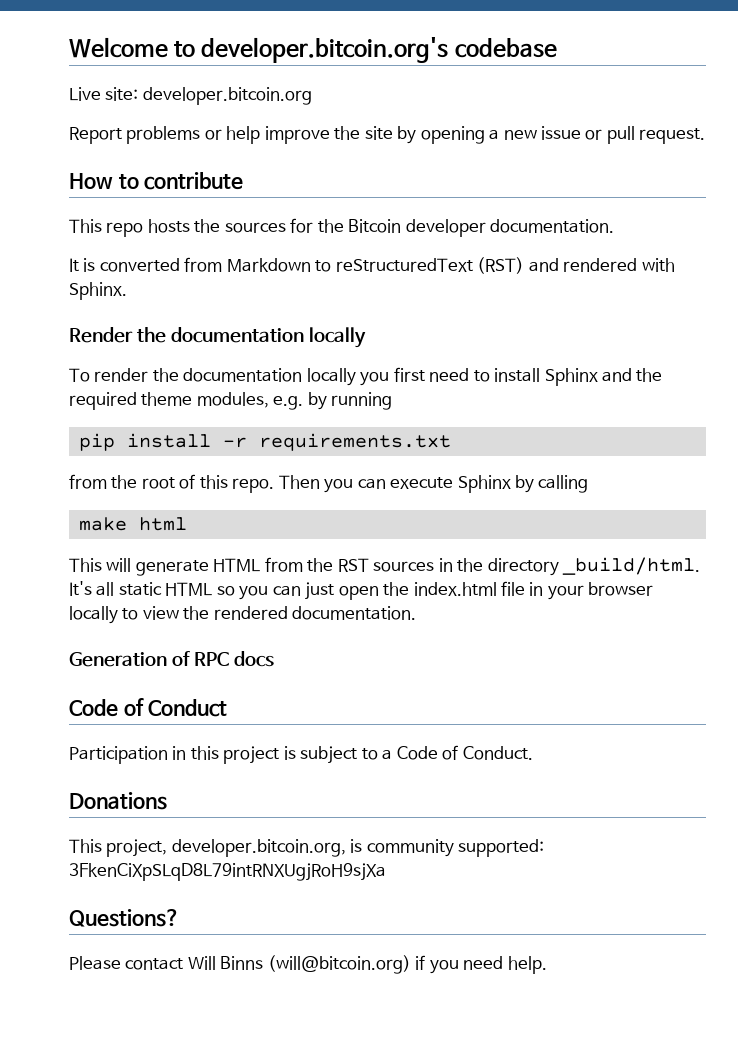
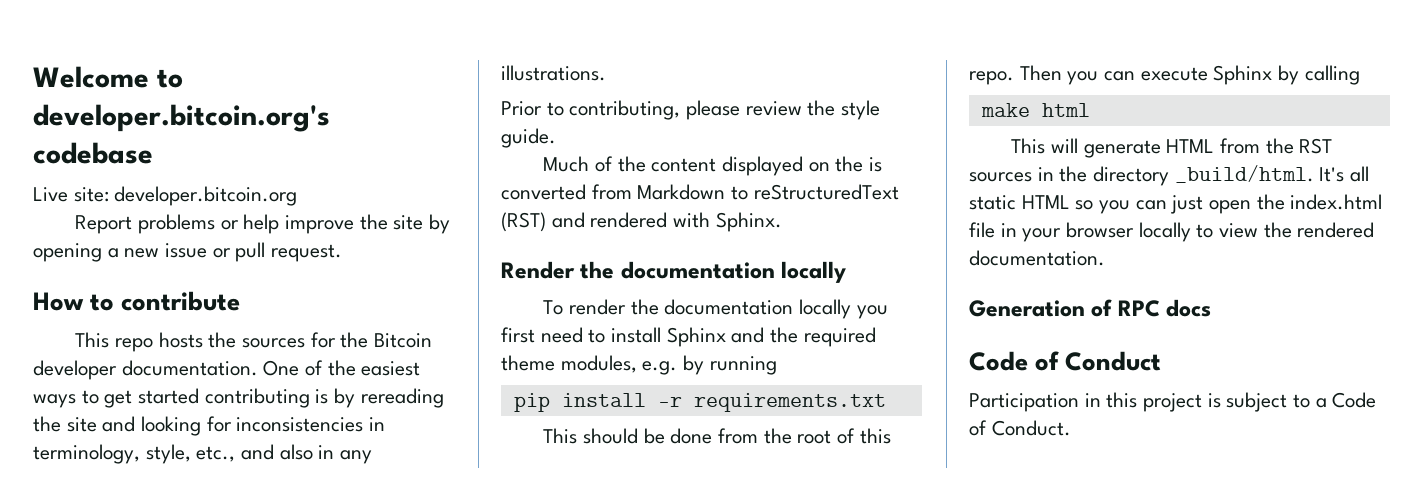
[69,258,79,272] // It -> [263,360,421,376] [33,388,444,408] [33,416,386,436] [33,444,373,464] [501,65,606,81] [501,100,881,120] [501,128,556,148] [543,156,864,176] One of the easiest ways to get started contributing is by rereading the site and looking for inconsistencies in terminology, style, etc., and also in any illustrations. // Prior to contributing, please review the style guide. // Much of the content displayed on the
(451, 442) none -> [543,428,713,444] This should be done
[69,792,167,810] [69,839,545,857] [69,863,386,881] [69,909,180,927] [69,955,547,974] // Donations // This project, developer.bitcoin.org, is community supported: 3FkenCiXpSLqD8L79intRNXUgjRoH9sjXa // Questions? // Please contact Will Binns (will@bitcoin.org) if you need help. -> (1071, 428) none

